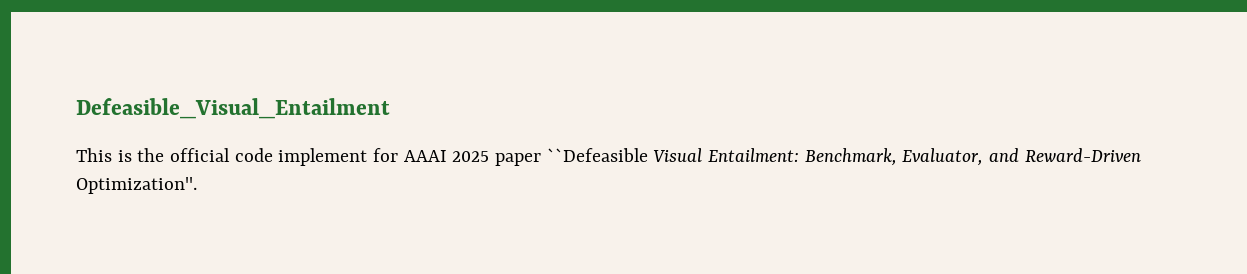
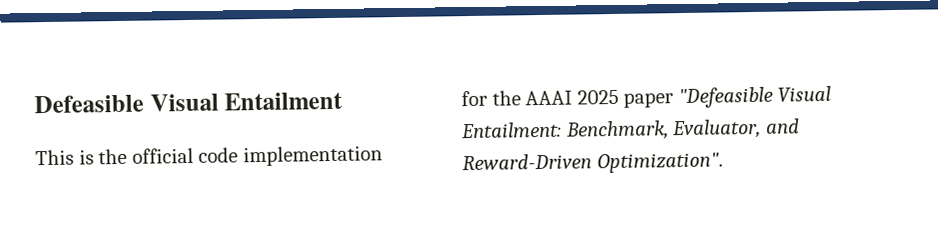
[76,98,390,119] Defeasible_Visual_Entailment -> [34,91,344,114] Defeasible Visual Entailment
[278,148,399,166] implement for -> [242,145,383,167] [461,90,521,107] implementation for the
[546,148,648,162] ``Defeasible -> [677,86,773,109] "Defeasible
[76,177,197,194] Optimization''. -> [596,152,723,174] Optimization".

